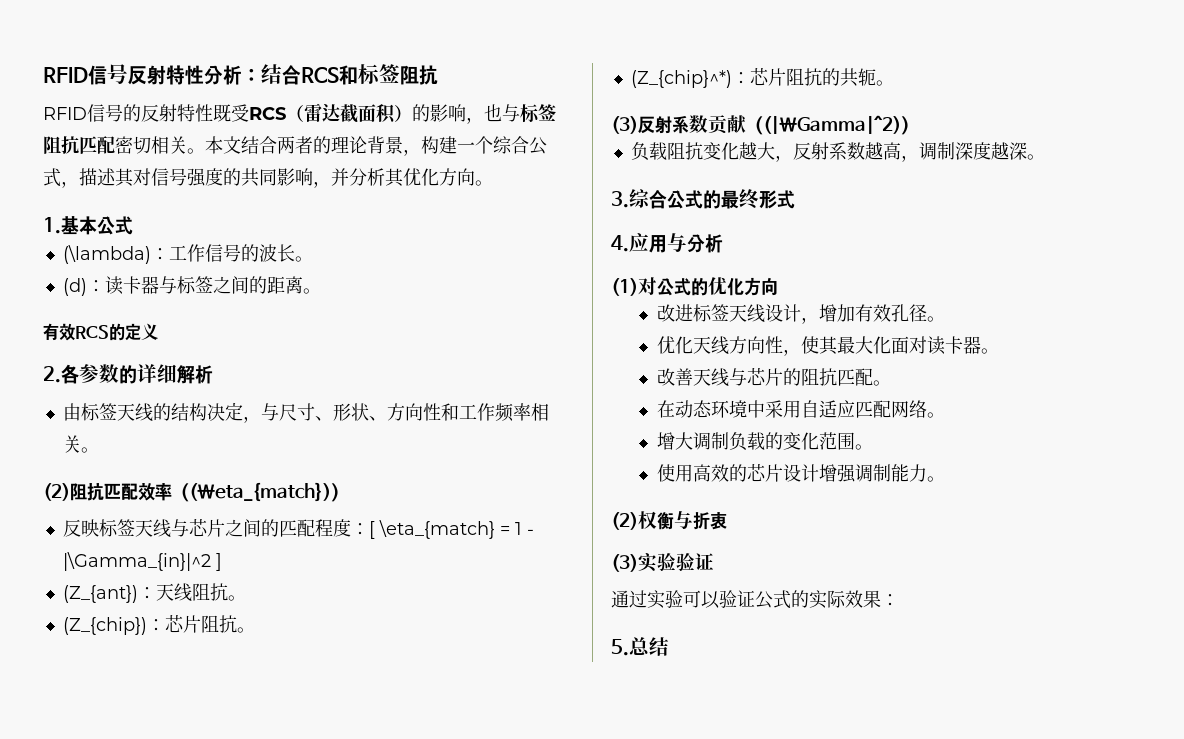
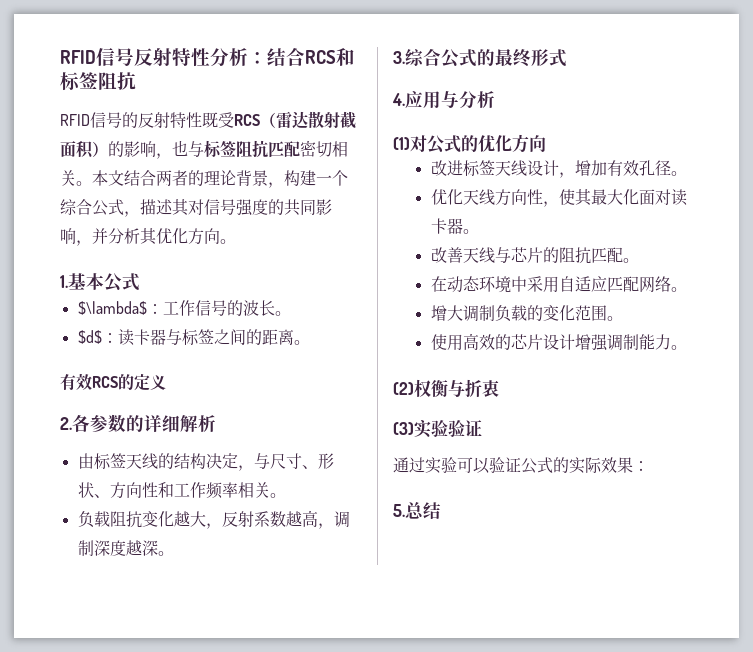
(340, 113) none -> [308,111,340,128] 散射
[62,245,151,264] (\lambda) -> [77,301,147,315] $\lambda$
[62,278,87,296] (d) -> [77,330,102,344] $d$
[43,482,348,502] [62,519,534,539] [62,552,222,571] [62,583,246,603] [62,615,255,635] [630,68,894,88] [611,115,918,135] // (2)阻抗匹配效率（(\eta_{match})） // 反映标签天线与芯片之间的匹配程度：[ \eta_{match} = 1 - |\Gamma_{in}|^2 ] // (Z_{ant})：天线阻抗。 // (Z_{chip})：芯片阻抗。 // (Z_{chip}^*)：芯片阻抗的共轭。 // (3)反射系数贡献（(|\Gamma|^2)） -> (286, 495) none

